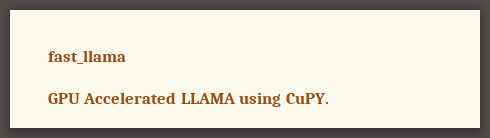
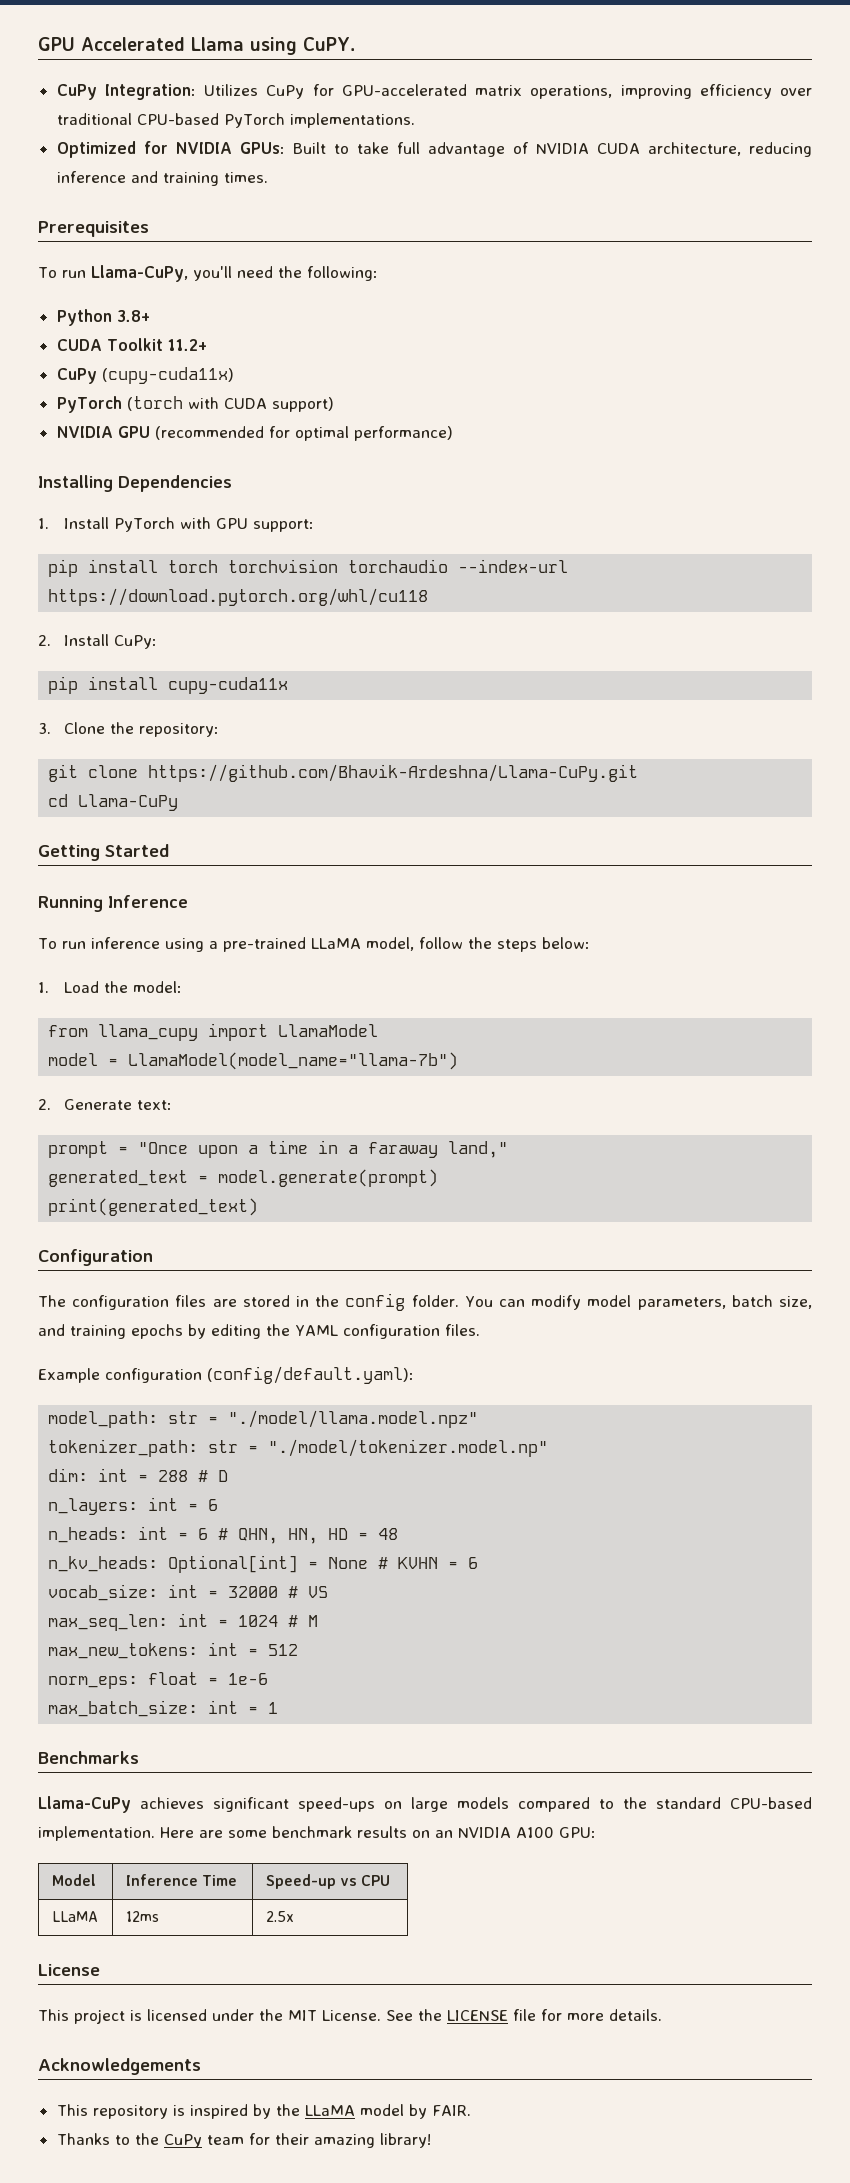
[48,50,126,64] fast_llama // -> (38, 44) none
[180,93,236,104] LLAMA -> [191,37,244,51] Llama
(329, 98) none -> [56,84,813,100] [56,113,415,128] [56,141,813,158] [56,171,268,186] [38,221,149,237] [38,265,378,282] [56,309,150,326] [56,338,207,351] [56,367,234,384] [56,396,334,413] [56,426,453,441] [38,475,232,492] [38,517,315,532] [48,559,569,577] [48,588,429,606] [38,634,158,649] [48,676,289,694] [38,722,220,737] [48,764,639,782] [48,794,179,811] [38,844,169,861] [38,895,188,912] [38,937,590,952] [38,981,183,993] [48,1023,379,1041] [48,1052,459,1070] [38,1099,173,1110] [48,1140,509,1158] [48,1169,439,1187] [48,1198,259,1216] [38,1249,153,1266] [38,1293,812,1311] [38,1324,480,1339] [38,1366,414,1384] [48,1410,479,1428] [48,1439,549,1457] [48,1468,229,1482] [48,1497,219,1515] [48,1526,399,1544] [48,1555,479,1573] [48,1584,329,1601] [48,1613,319,1631] [48,1642,299,1659] [48,1672,269,1689] [48,1700,279,1717] [38,1751,139,1764] [38,1796,812,1813] [38,1826,596,1841] [51,1874,96,1886] [125,1874,237,1886] [265,1874,390,1889] [51,1911,98,1922] [125,1911,159,1922] [265,1911,294,1922] [38,1964,100,1976] [38,2009,662,2024] [38,2058,201,2075] [56,2104,471,2119] [56,2133,431,2148] // CuPy Integration: Utilizes CuPy for GPU-accelerated matrix operations, improving efficiency over traditional CPU-based PyTorch implementations. // Optimized for NVIDIA GPUs: Built to take full advantage of NVIDIA CUDA architecture, reducing inference and training times. // Prerequisites // To run Llama-CuPy, you'll need the following: // Python 3.8+ // CUDA Toolkit 11.2+ // CuPy (cupy-cuda11x) // PyTorch (torch with CUDA support) // NVIDIA GPU (recommended for optimal performance) // Installing Dependencies // 1. Install PyTorch with GPU support: // pip install torch torchvision torchaudio --index-url https://download.pytorch.org/whl/cu118 // 2. Install CuPy: // pip install cupy-cuda11x // 3. Clone the repository: // git clone https://github.com/Bhavik-Ardeshna/Llama-CuPy.git // cd Llama-CuPy // Getting Started // Running Inference // To run inference using a pre-trained LLaMA model, follow the steps below: // 1. Load the model: // from llama_cupy import LlamaModel // model = LlamaModel(model_name="llama-7b") // 2. Generate text: // prompt = "Once upon a time in a faraway land," // generated_text = model.generate(prompt) // print(generated_text) // Configuration // The configuration files are stored in the config folder. You can modify model parameters, batch size, and training epochs by editing the YAML configuration files. // Example configuration (config/default.yaml): // model_path: str = "./model/llama.model.npz" // tokenizer_path: str = "./model/tokenizer.model.np" // dim: int = 288 # D // n_layers: int = 6 // n_heads: int = 6 # QHN, HN, HD = 48 // n_kv_heads: Optional[int] = None # KVHN = 6 // vocab_size: int = 32000 # VS // max_seq_len: int = 1024 # M // max_new_tokens: int = 512 // norm_eps: float = 1e-6 // max_batch_size: int = 1 // Benchmarks // Llama-CuPy achieves significant speed-ups on large models compared to the standard CPU-based implementation. Here are some benchmark results on an NVIDIA A100 GPU: // Model | Inference Time | Speed-up vs CPU // LLaMA | 12ms | 2.5x // License // This project is licensed under the MIT License. See the LICENSE file for more details. // Acknowledgements // This repository is inspired by the LLaMA model by FAIR. // Thanks to the CuPy team for their amazing library!

